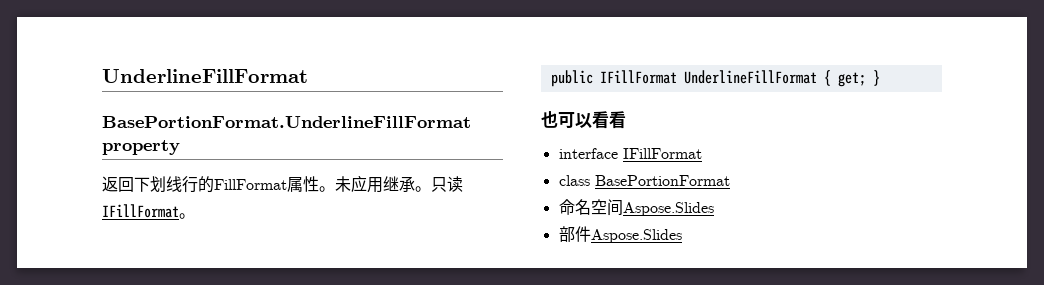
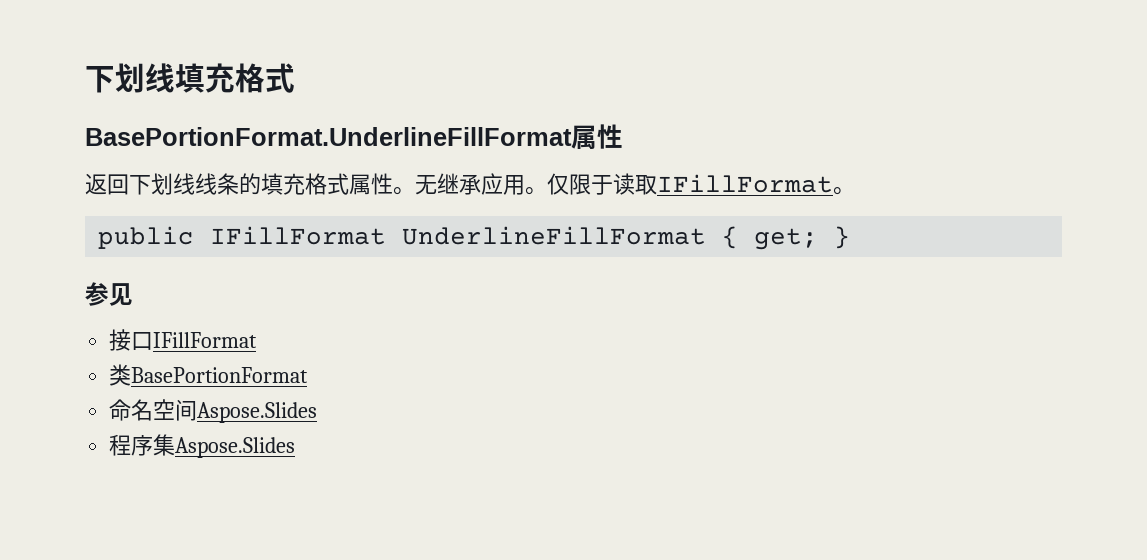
[102,69,308,83] UnderlineFillFormat -> [85,63,295,93] 下划线填充格式
[102,140,180,155] property -> [571,124,623,149] 属性
[182,175,463,193] 行的FillFormat属性。未应用继承。只读 -> [195,173,657,195] 线条的填充格式属性。无继承应用。仅限于读取
[541,111,626,129] [558,148,618,159] 也可以看看 // interface -> [85,282,133,306] [109,329,154,351] 参见 // 接口
[558,175,590,186] class -> [109,364,132,386] 类
[558,226,591,242] 部件 -> [109,434,176,456] 程序集

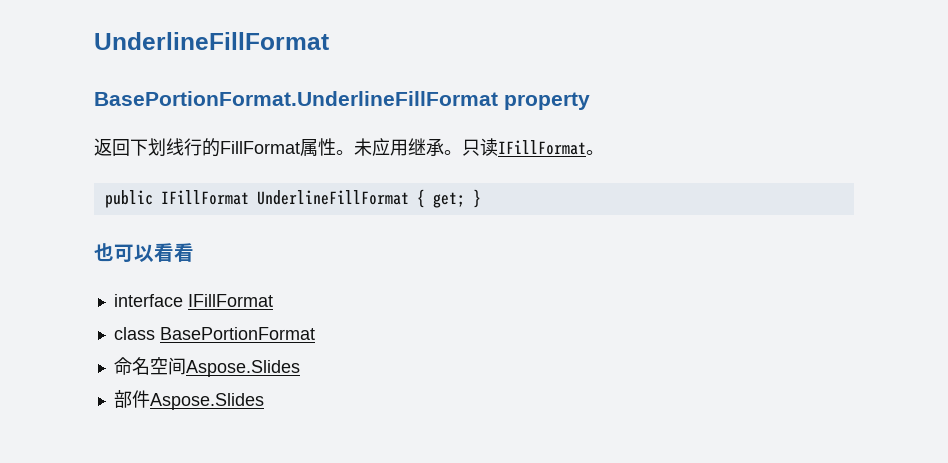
[85,63,295,93] 下划线填充格式 -> [94,32,329,50] UnderlineFillFormat
[571,124,623,149] 属性 -> [504,92,590,110] property
[195,173,657,195] 线条的填充格式属性。无继承应用。仅限于读取 -> [184,138,498,157] 行的FillFormat属性。未应用继承。只读
[85,282,133,306] [109,329,154,351] 参见 // 接口 -> [94,243,194,262] [113,294,183,307] 也可以看看 // interface
[109,364,132,386] 类 -> [113,327,155,340] class
[109,434,176,456] 程序集 -> [113,390,150,408] 部件

